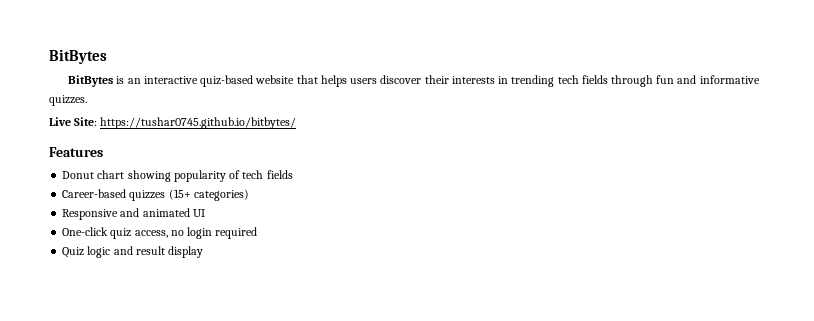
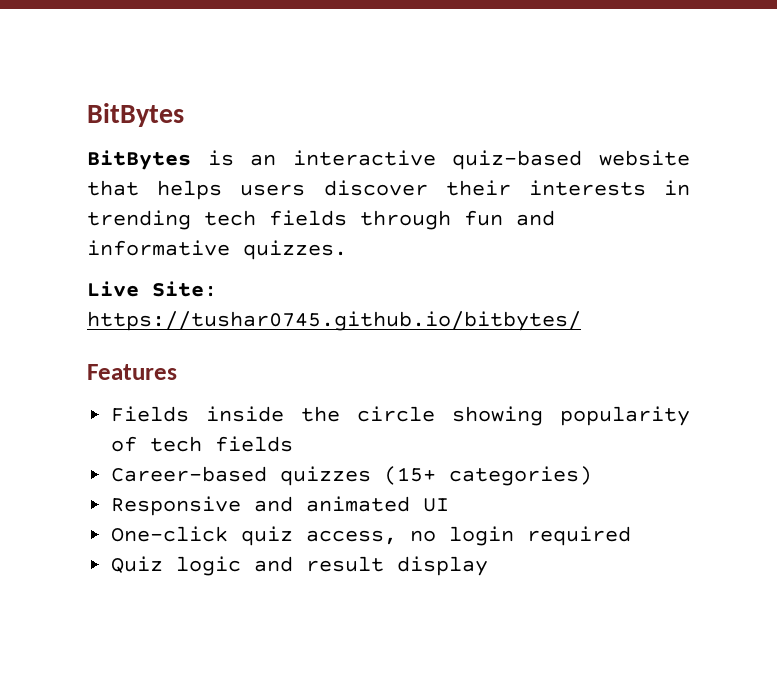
[62,170,125,179] Donut chart -> [111,406,436,422] Fields inside the circle

